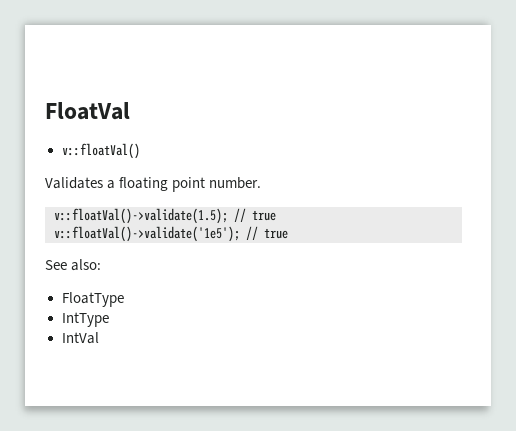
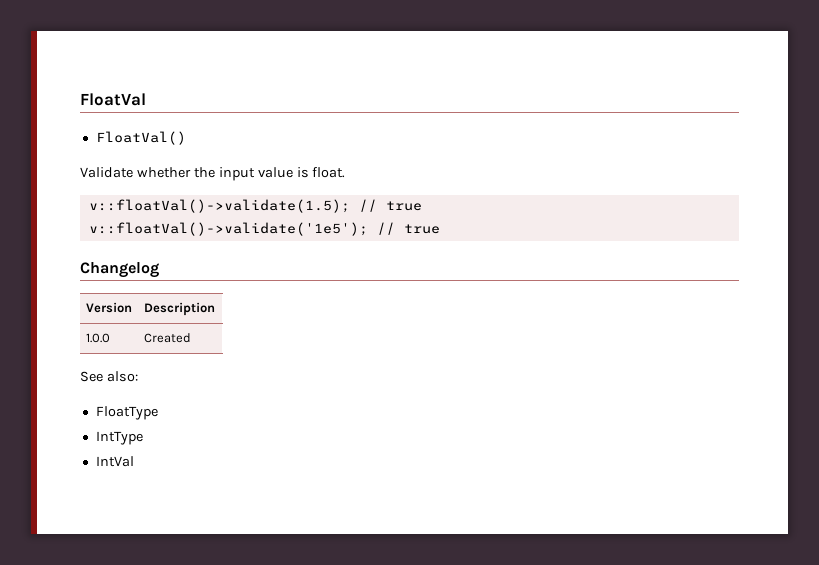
[61,143,140,159] [45,177,262,192] v::floatVal() // Validates a floating point number. -> [95,131,186,145] [80,167,346,181] FloatVal() // Validate whether the input value is float.
(288, 233) none -> [80,262,159,278] [85,302,132,313] [143,302,215,316] [85,333,110,343] [143,333,191,343] // Changelog // Version | Description // 1.0.0 | Created

